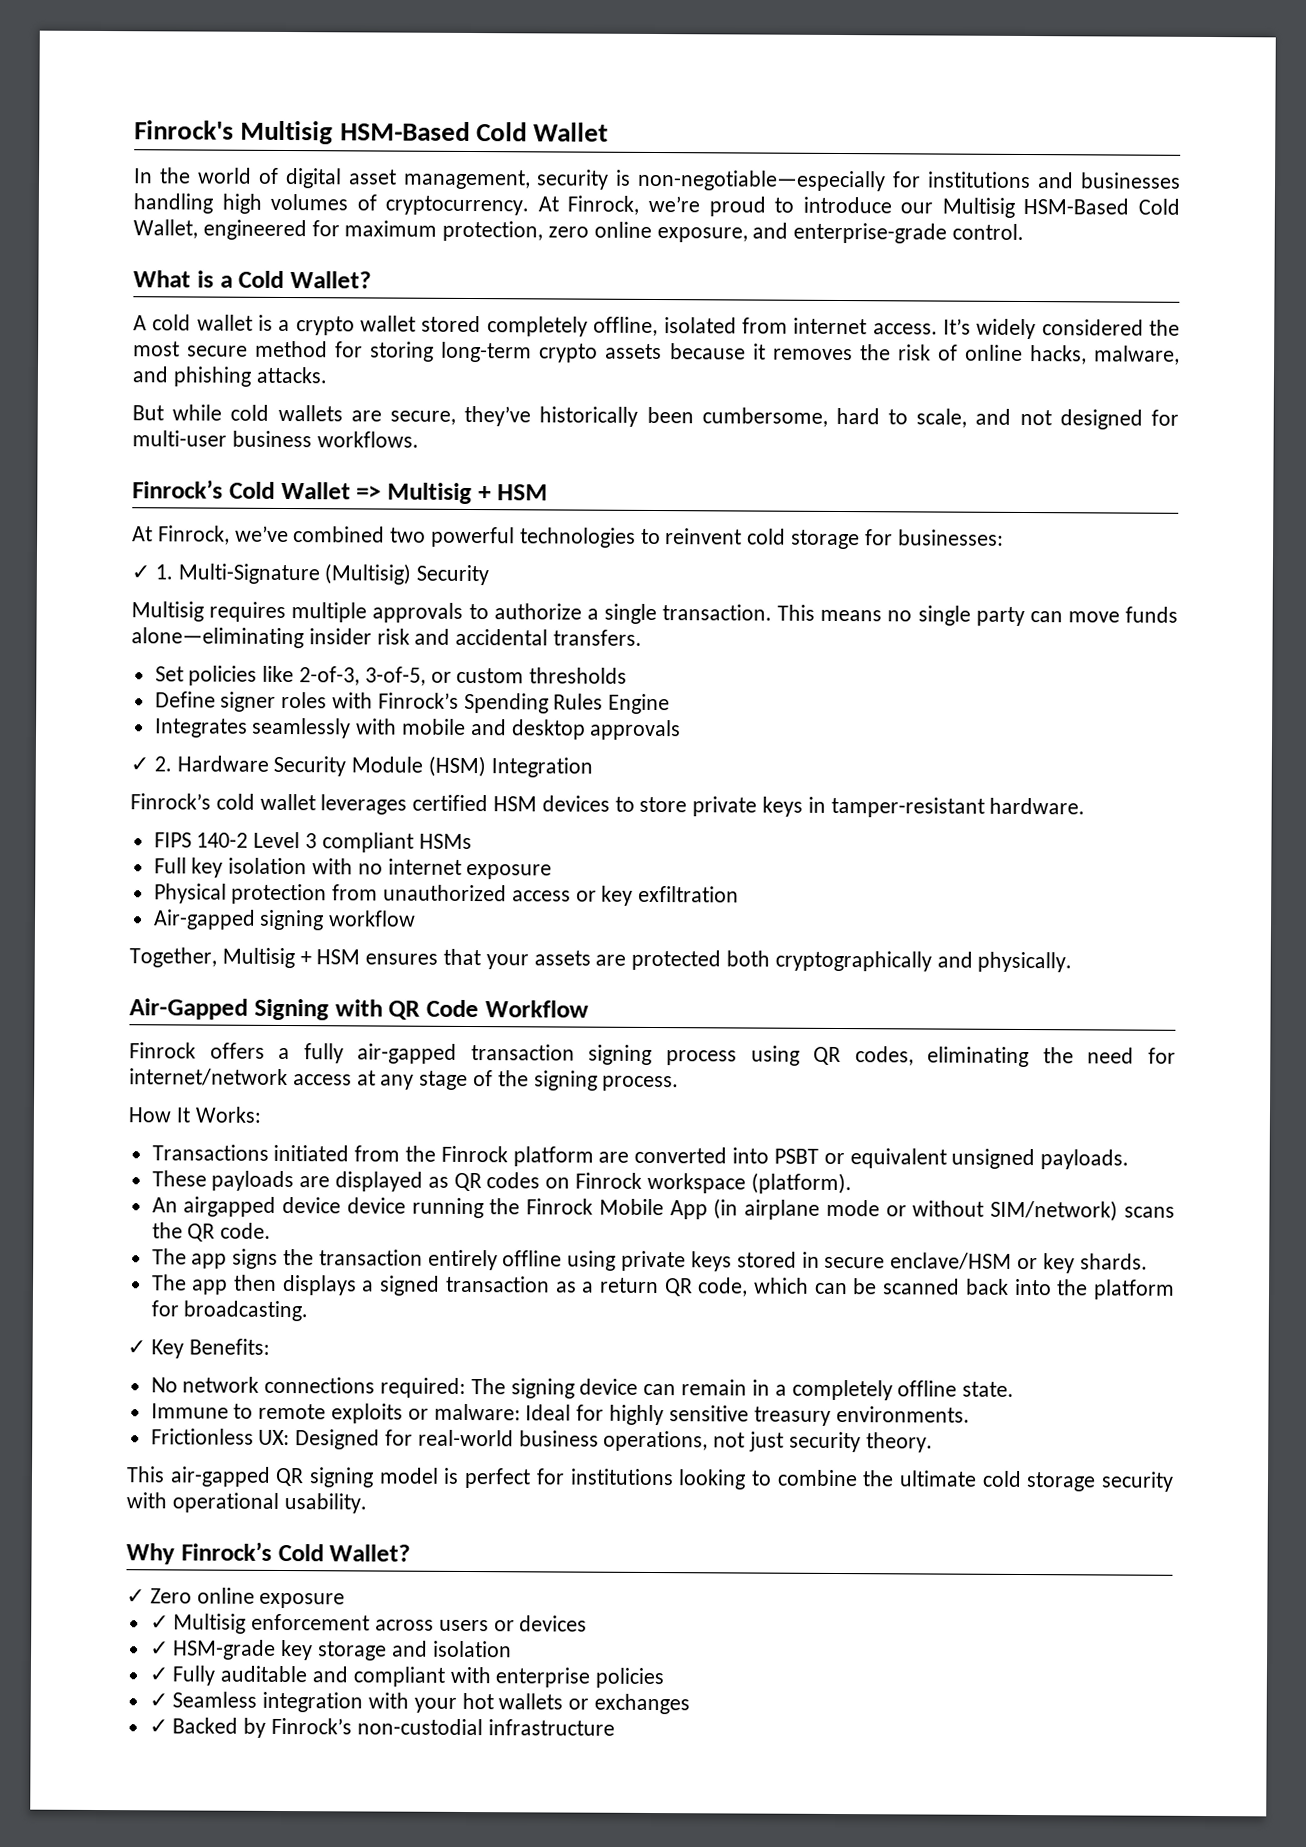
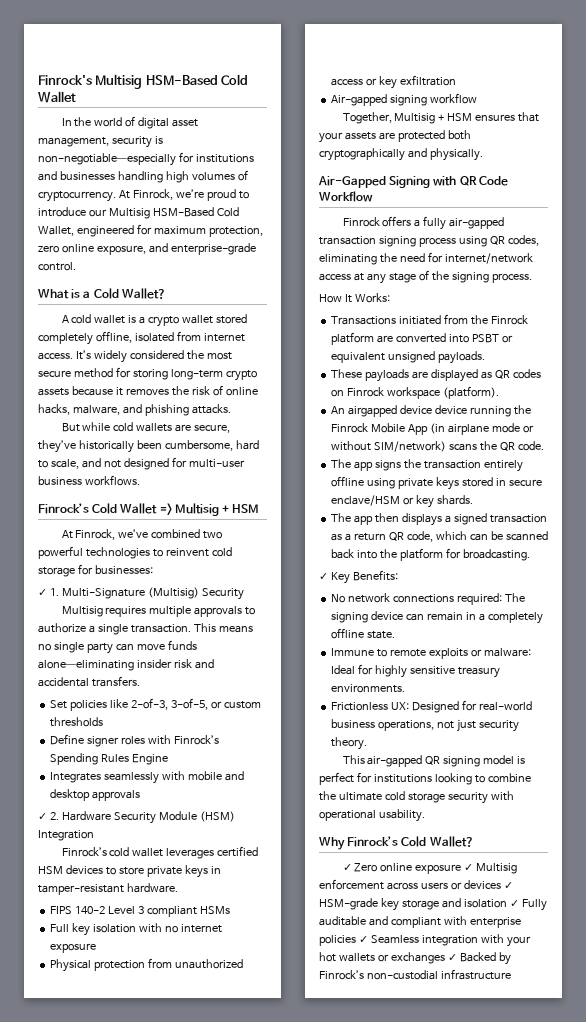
(346, 1600) // -> (462, 869) none
(588, 1623) // -> (501, 884) none
(512, 1649) // -> (507, 903) none
(665, 1678) // -> (356, 940) none
(691, 1704) // -> (445, 958) none

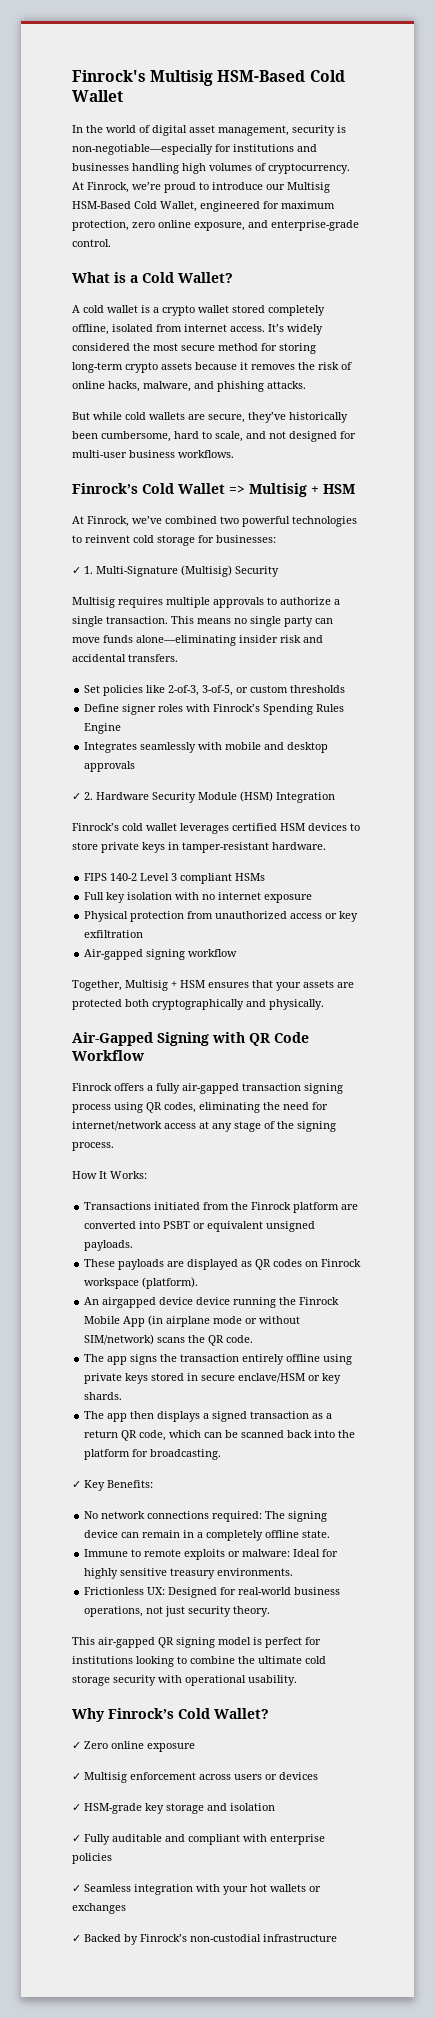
(462, 869) none -> (195, 1747) //
(501, 884) none -> (318, 1776) //
(507, 903) none -> (275, 1807) //
(356, 940) none -> (112, 1858) //
(445, 958) none -> (126, 1908) //

